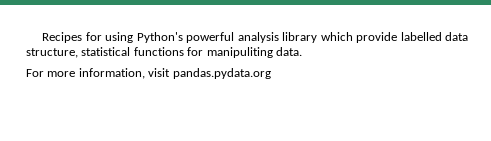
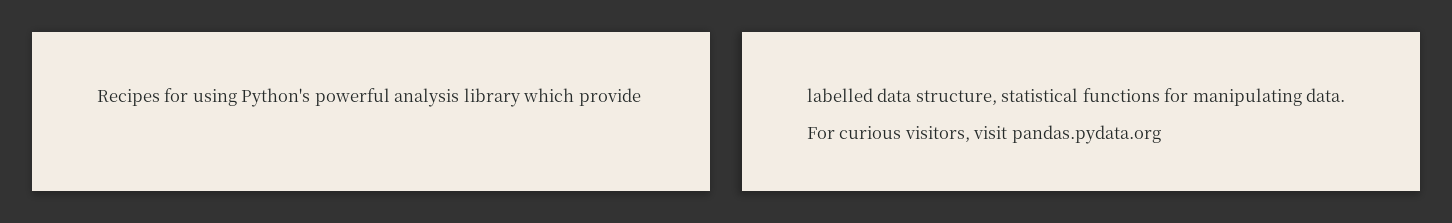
[206,47,273,58] manipuliting -> [1192,88,1302,106] manipulating
[47,68,145,79] more information, -> [839,126,970,142] curious visitors,

